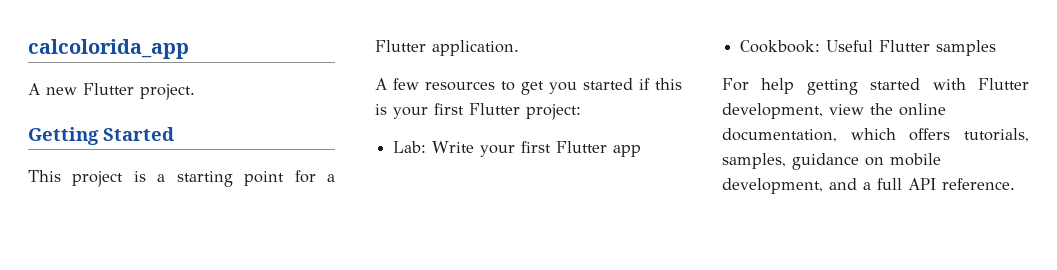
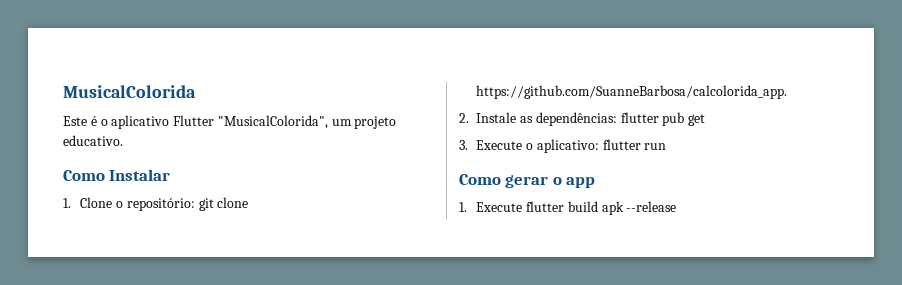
[28,39,189,59] [28,83,195,100] [28,127,174,145] [28,170,335,187] [375,40,519,56] [375,78,682,95] [375,103,581,120] [393,141,642,157] [740,40,997,56] [722,78,1029,95] [722,103,946,119] [722,128,1029,142] [722,153,941,170] [722,178,1015,194] calcolorida_app // A new Flutter project. // Getting Started // This project is a starting point for a Flutter application. // A few resources to get you started if this is your first Flutter project: // Lab: Write your first Flutter app // Cookbook: Useful Flutter samples // For help getting started with Flutter development, view the online documentation, which offers tutorials, samples, guidance on mobile development, and a full API reference. -> [63,85,196,98] [63,115,397,129] [63,135,123,146] [63,169,171,181] [63,197,249,211] [476,85,788,99] [459,112,706,126] [459,139,667,153] [459,174,596,188] [459,201,677,215] MusicalColorida // Este é o aplicativo Flutter "MusicalColorida", um projeto educativo. // Como Instalar // 1. Clone o repositório: git clone https://github.com/SuanneBarbosa/calcolorida_app. // 2. Instale as dependências: flutter pub get // 3. Execute o aplicativo: flutter run // Como gerar o app // 1. Execute flutter build apk --release

